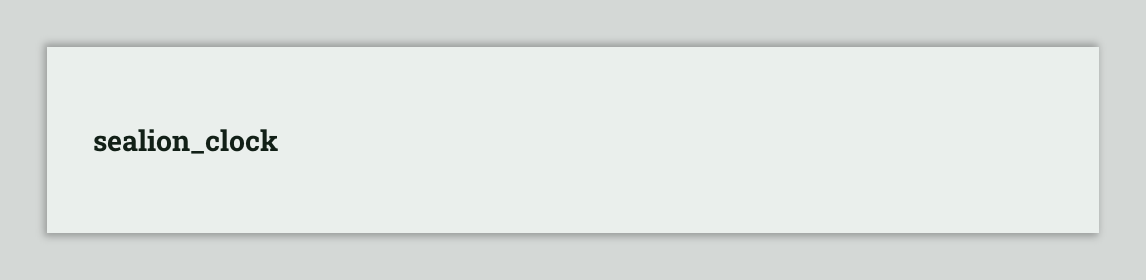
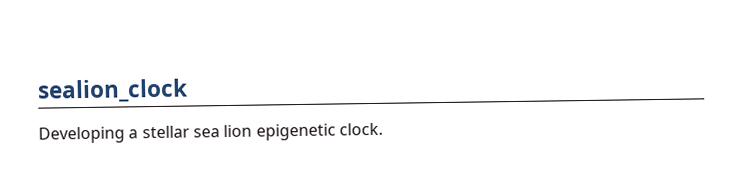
(278, 141) none -> [38,122,383,144] // Developing a stellar sea lion epigenetic clock.

